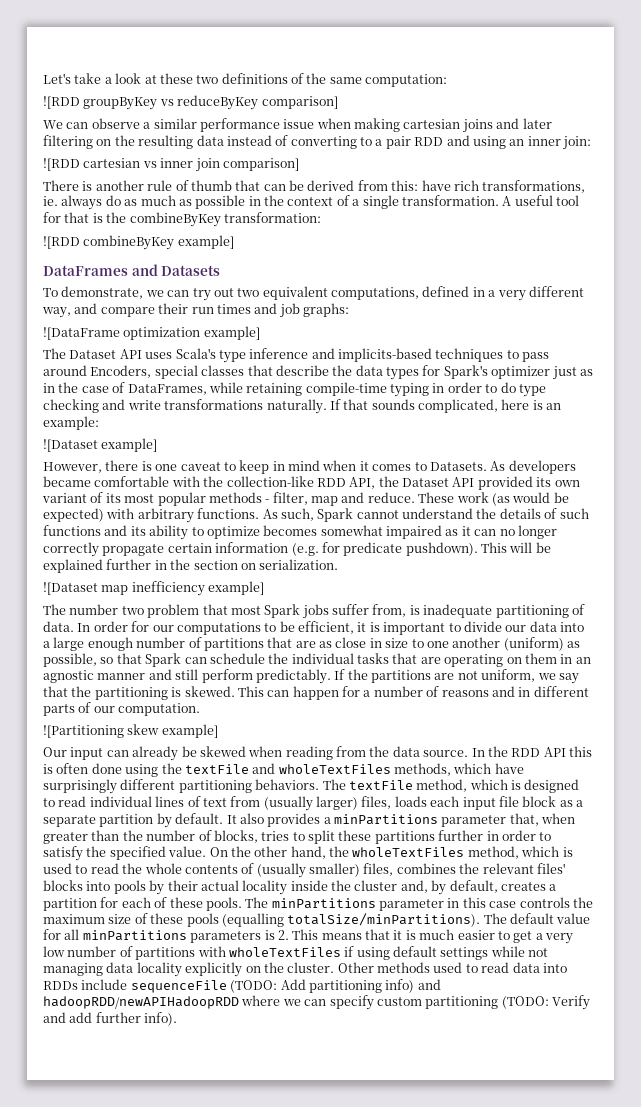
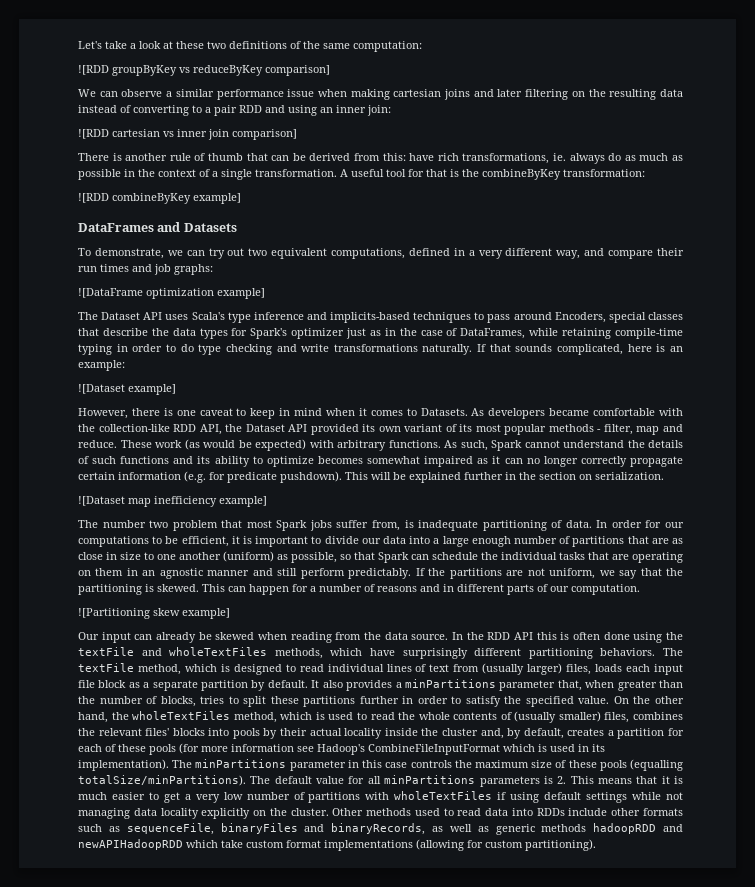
[205,897,242,911] pools. -> [149,743,605,755] [78,759,169,771] pools (for more information see Hadoop's CombineFileInputFormat which is used in its implementation).
[130,979,441,993] [43,995,590,1010] [43,1012,178,1026] sequenceFile (TODO: Add partitioning info) and hadoopRDD/newAPIHadoopRDD where we can specify custom partitioning (TODO: Verify and add further info). -> [611,808,683,816] [78,823,683,835] [78,839,596,851] other formats such as sequenceFile, binaryFiles and binaryRecords, as well as generic methods hadoopRDD and newAPIHadoopRDD which take custom format implementations (allowing for custom partitioning).

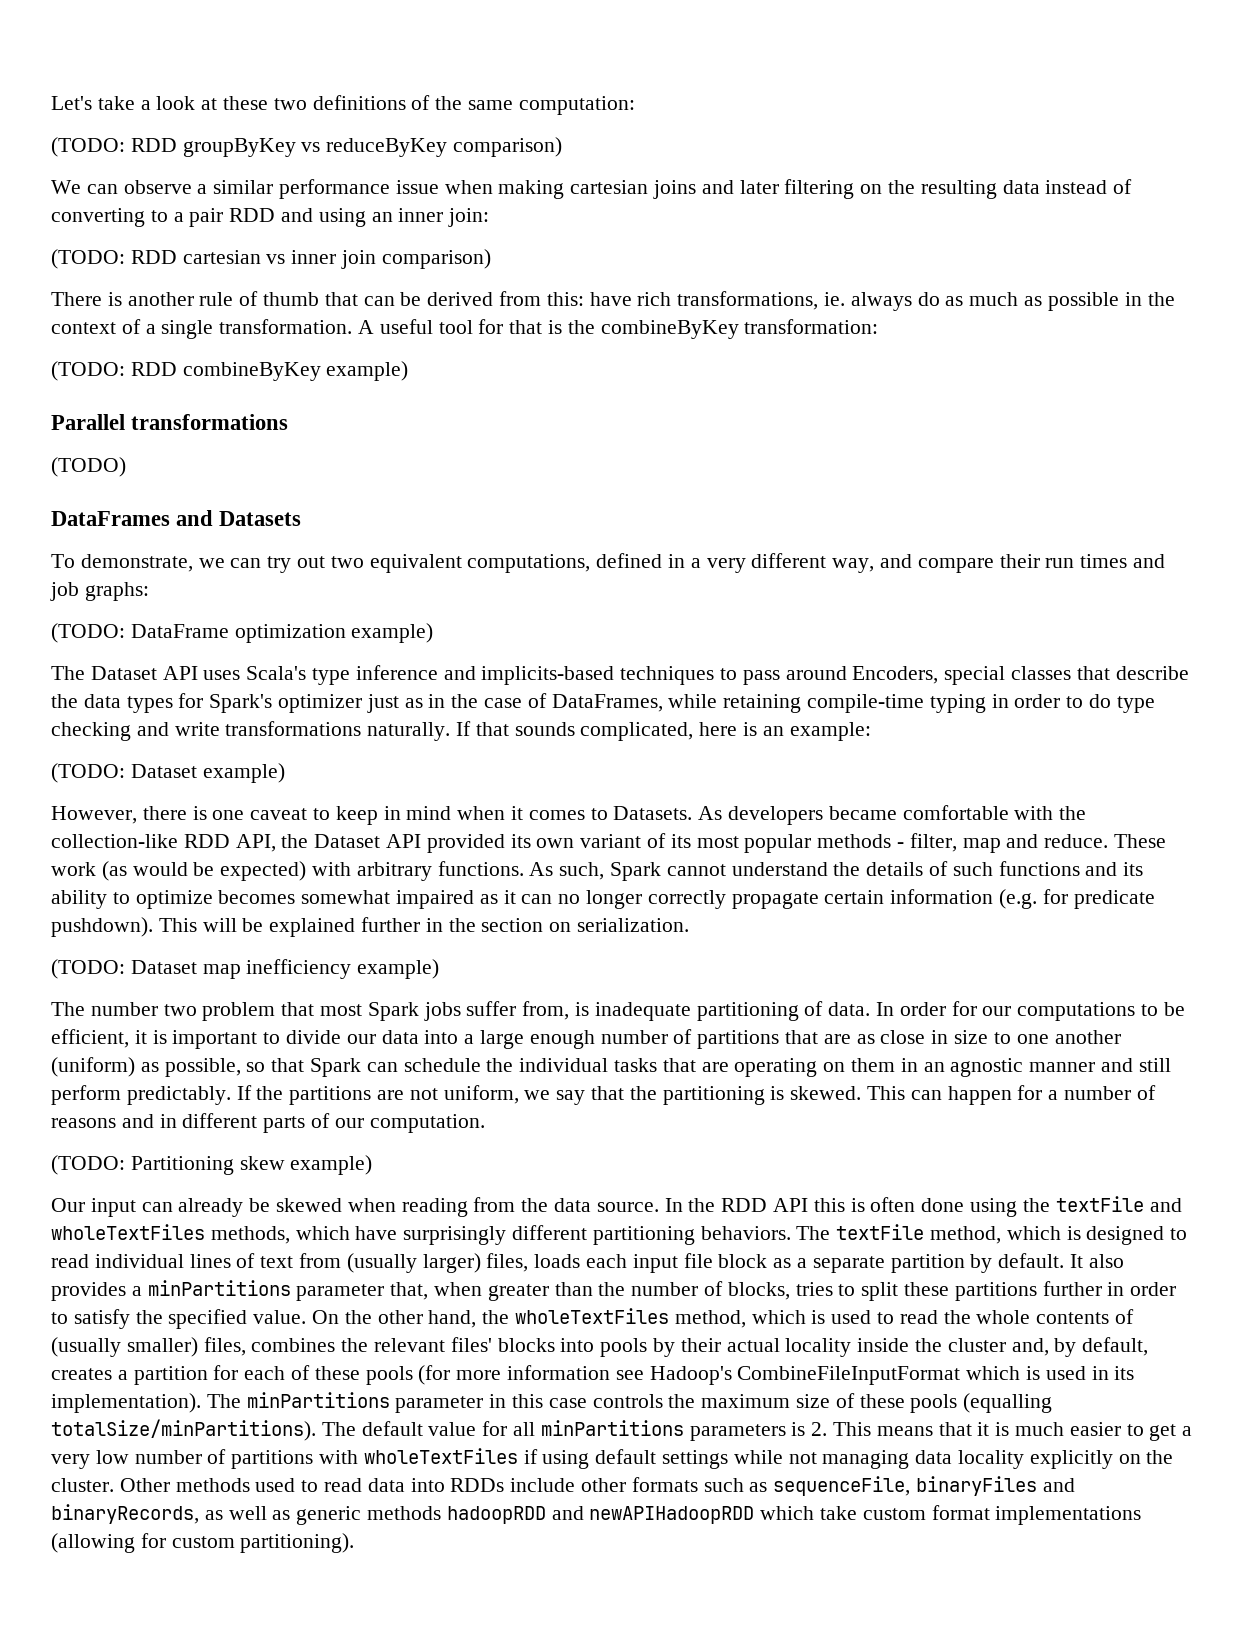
[78,65,109,75] ![RDD -> [51,137,177,157] (TODO: RDD
[265,65,330,76] comparison] -> [453,137,563,157] comparison)
[78,129,109,139] ![RDD -> [51,249,177,269] (TODO: RDD
[232,129,297,140] comparison] -> [381,249,491,269] comparison)
[78,193,241,204] ![RDD combineByKey example] -> [51,361,409,381] [51,414,289,430] [51,457,126,477] (TODO: RDD combineByKey example) // Parallel transformations // (TODO)
[78,288,265,299] ![DataFrame optimization example] -> [51,623,434,643] (TODO: DataFrame optimization example)
[78,384,176,395] ![Dataset example] -> [51,763,285,783] (TODO: Dataset example)
[78,496,125,506] ![Dataset -> [51,959,197,979] (TODO: Dataset
[219,496,267,507] example] -> [357,959,440,979] example)
[78,608,230,619] ![Partitioning skew example] -> [51,1155,373,1175] (TODO: Partitioning skew example)

